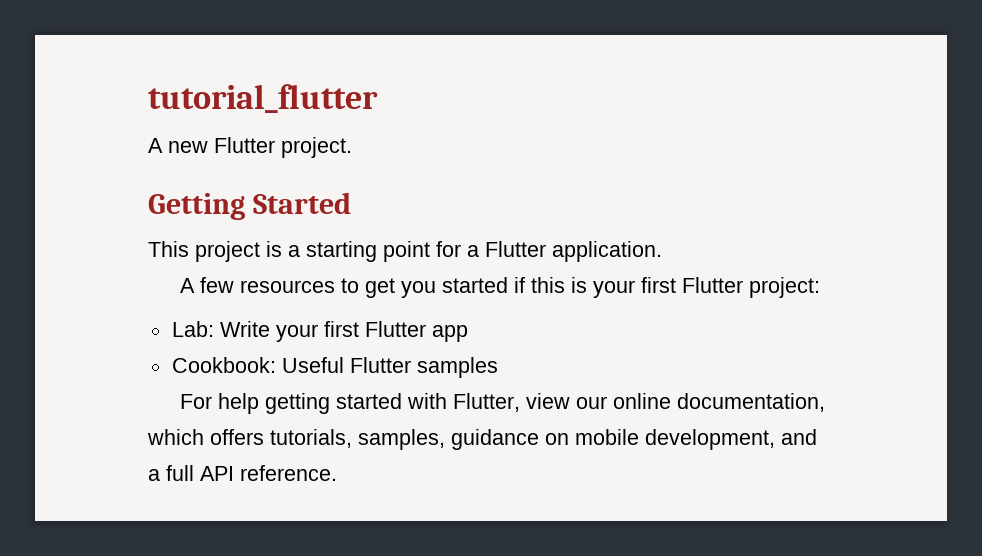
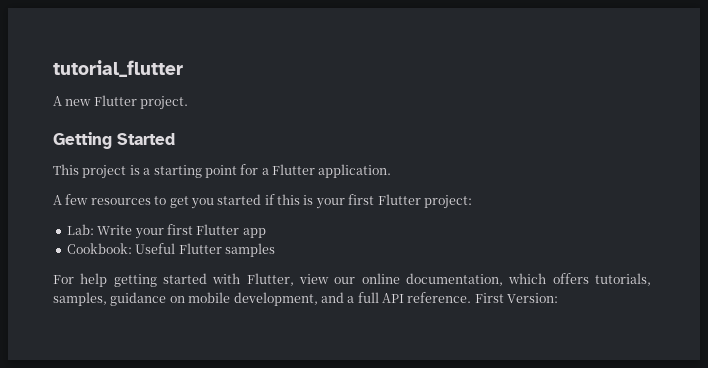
(337, 473) none -> [474,293,559,303] First Version:

